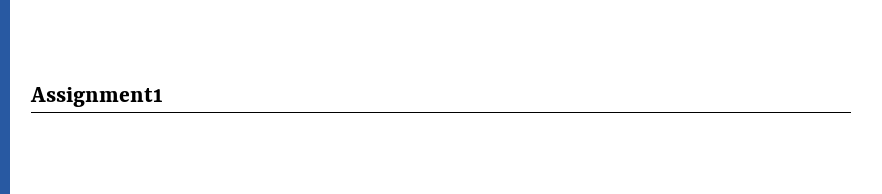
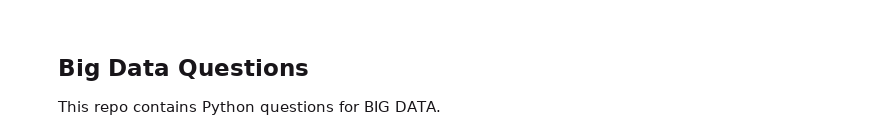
[30,87,163,107] Assignment1 -> [58,59,309,81] [57,101,441,115] Big Data Questions // This repo contains Python questions for BIG DATA.

